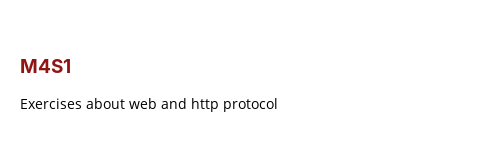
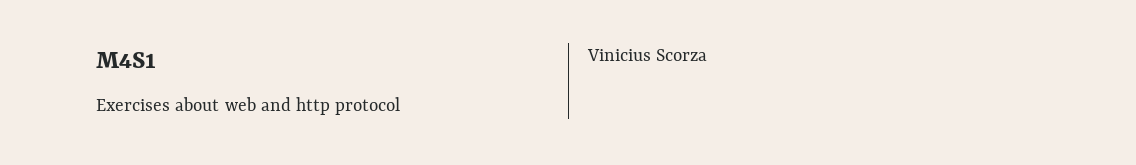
(278, 105) none -> [587,49,708,61] // Vinicius Scorza

